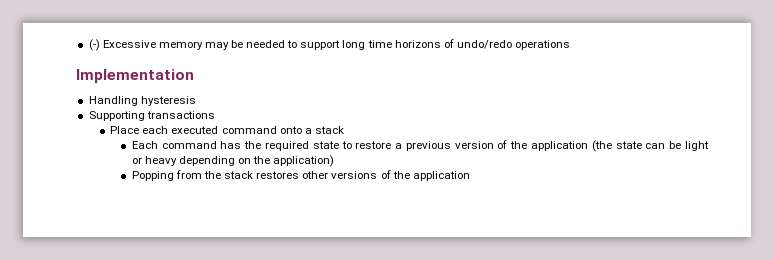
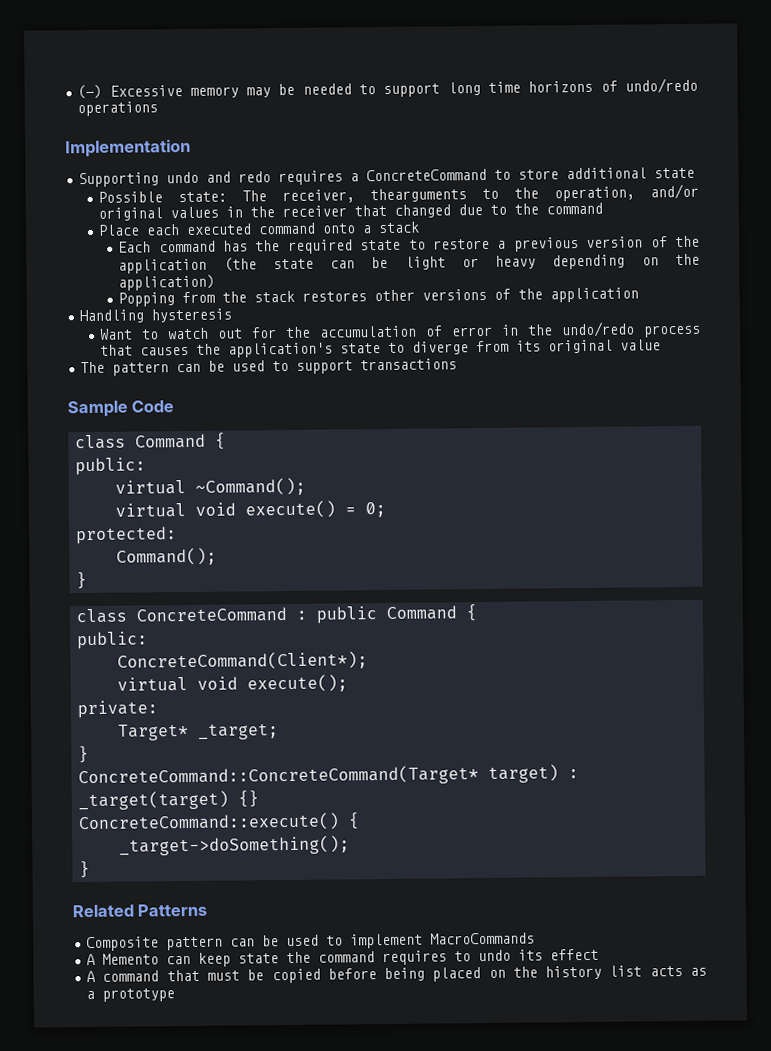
[88,96,196,106] [88,111,215,121] Handling hysteresis // Supporting transactions -> [78,167,696,188] [97,183,699,204] [97,202,603,221] Supporting undo and redo requires a ConcreteCommand to store additional state // Possible state: The receiver, thearguments to the operation, and/or original values in the receiver that changed due to the command
(470, 176) none -> [79,308,233,324] [98,321,701,340] [99,339,661,358] [80,358,458,376] [67,400,175,418] [75,432,227,450] [75,457,147,476] [115,477,307,496] [115,500,387,519] [76,526,178,545] [116,547,218,566] [76,572,88,590] [76,604,478,624] [77,631,149,650] [117,651,369,671] [117,674,349,693] [77,700,159,719] [118,723,280,741] [78,746,90,764] [78,764,580,788] [78,790,260,811] [78,812,361,833] [119,835,351,856] [79,861,91,879] [72,903,208,918] [86,932,536,952] [86,948,600,967] [86,965,707,984] [86,988,176,1002] // Handling hysteresis // Want to watch out for the accumulation of error in the undo/redo process that causes the application's state to diverge from its original value // The pattern can be used to support transactions // Sample Code // class Command { // public: // virtual ~Command(); // virtual void execute() = 0; // protected: // Command(); // } // class ConcreteCommand : public Command { // public: // ConcreteCommand(Client*); // virtual void execute(); // private: // Target* _target; // } // ConcreteCommand::ConcreteCommand(Target* target) : _target(target) {} // ConcreteCommand::execute() { // _target->doSomething(); // } // Related Patterns // Composite pattern can be used to implement MacroCommands // A Memento can keep state the command requires to undo its effect // A command that must be copied before being placed on the history list acts as a prototype

